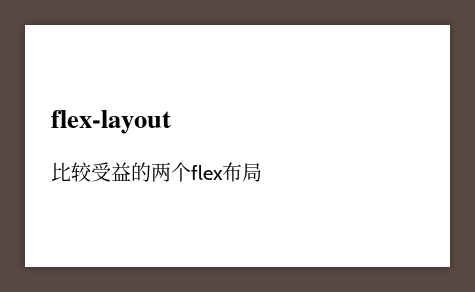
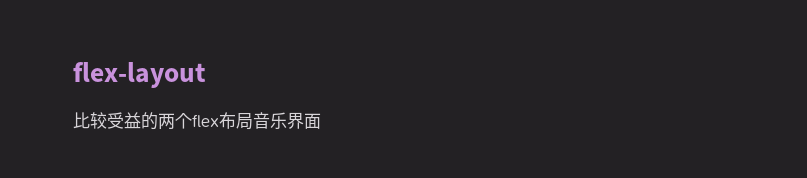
(262, 172) none -> [253,112,321,129] 音乐界面

